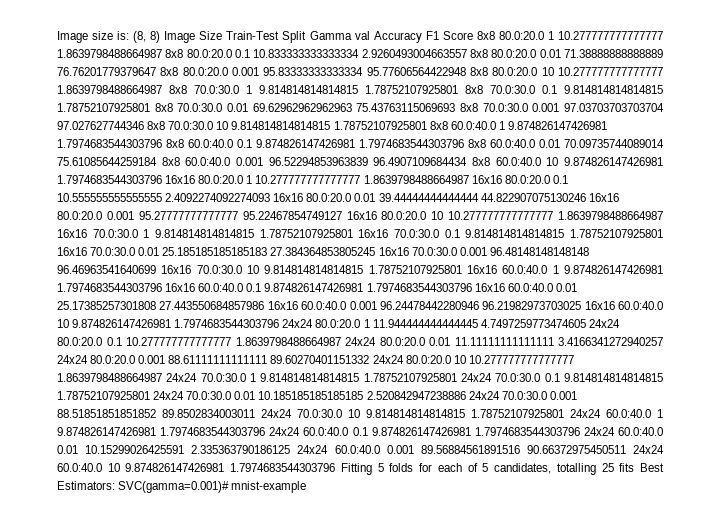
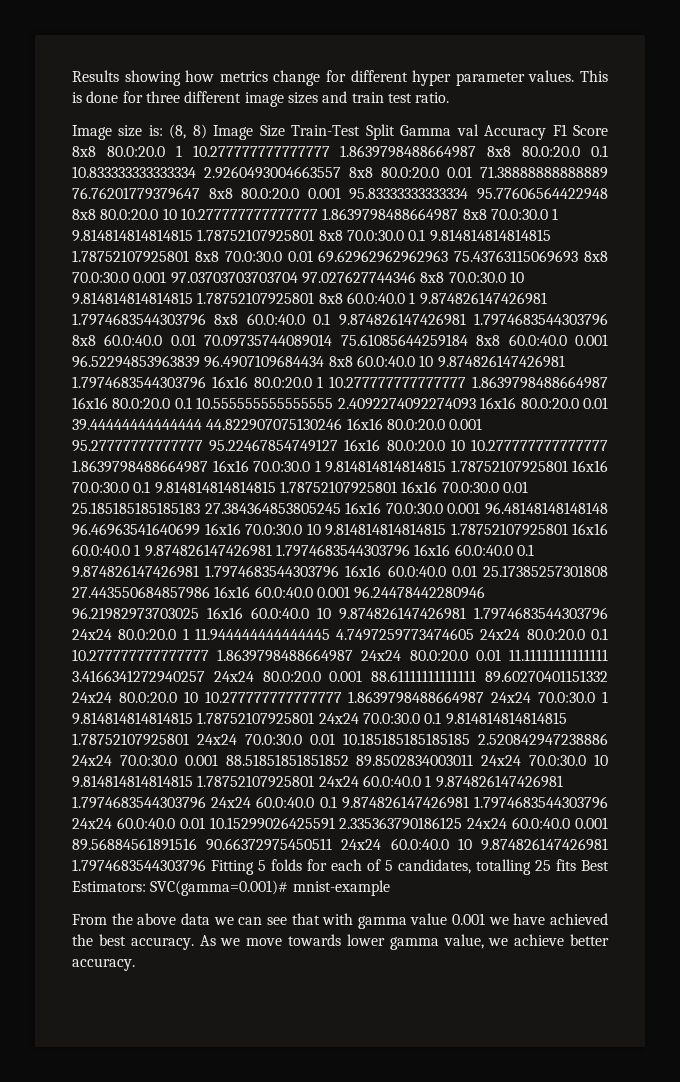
(57, 37) none -> [72,70,609,86] [72,91,450,107] Results showing how metrics change for different hyper parameter values. This is done for three different image sizes and train test ratio. //
(307, 487) none -> [72,913,609,929] [72,934,609,950] [72,958,135,971] // From the above data we can see that with gamma value 0.001 we have achieved the best accuracy. As we move towards lower gamma value, we achieve better accuracy.

